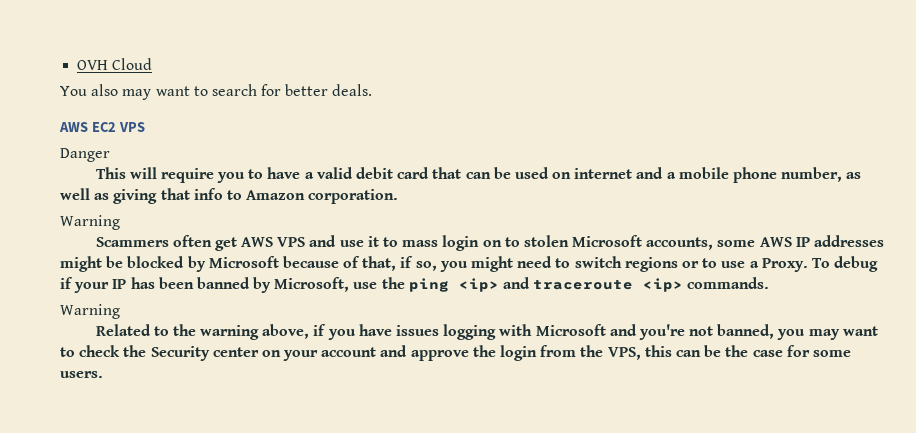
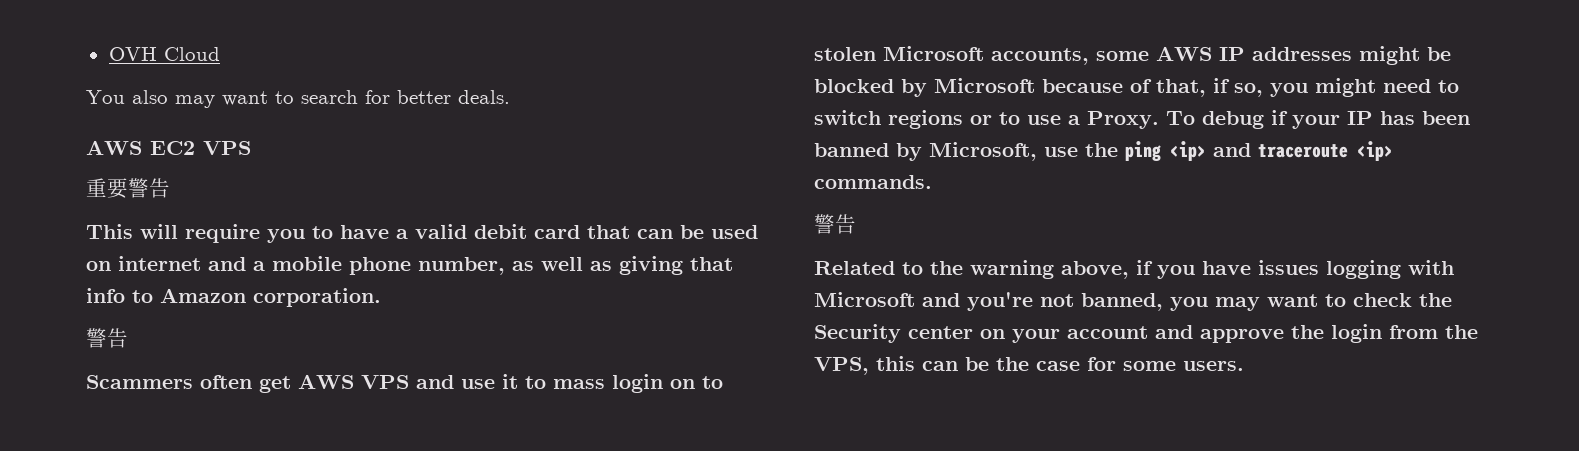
[60,148,110,162] Danger -> [86,178,170,199] 重要警告
[60,215,120,230] Warning -> [86,328,128,348] 警告
[60,304,120,319] Warning -> [814,214,856,234] 警告

